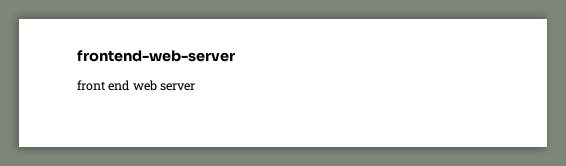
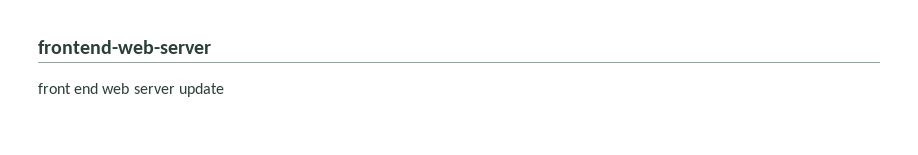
(196, 87) none -> [178,83,224,97] update

